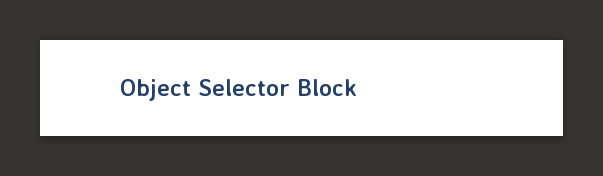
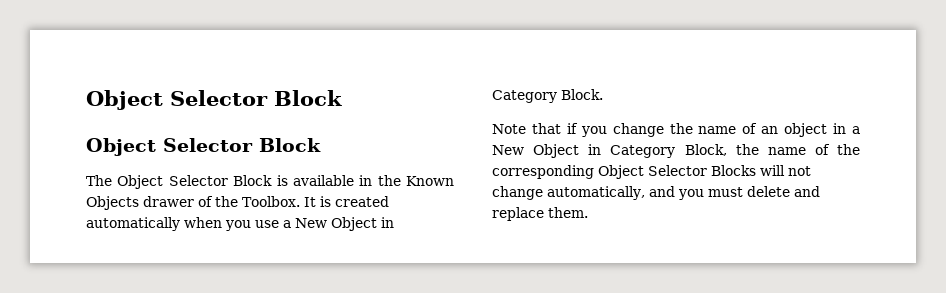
[120,79,357,101] Object Selector Block -> [86,90,342,110] [86,138,321,156] [86,175,454,189] [86,196,389,210] [86,217,394,231] [492,89,603,103] [492,123,861,137] [492,144,860,158] [492,165,811,179] [492,186,820,200] [492,207,588,221] Object Selector Block // Object Selector Block // The Object Selector Block is available in the Known Objects drawer of the Toolbox. It is created automatically when you use a New Object in Category Block. // Note that if you change the name of an object in a New Object in Category Block, the name of the corresponding Object Selector Blocks will not change automatically, and you must delete and replace them.

